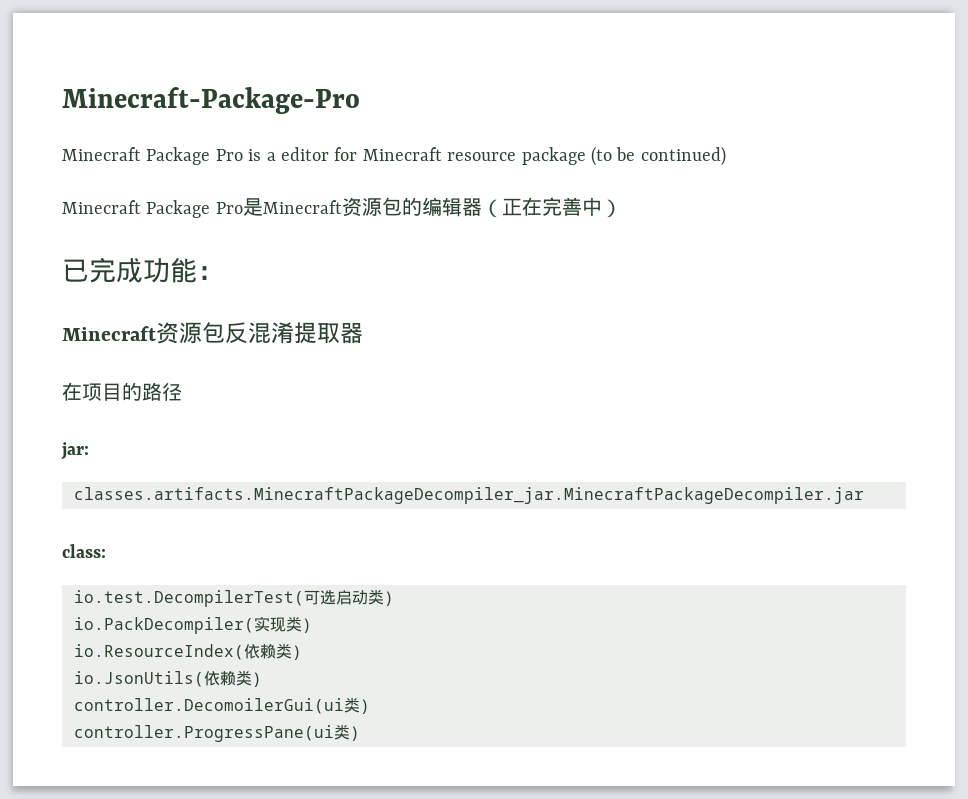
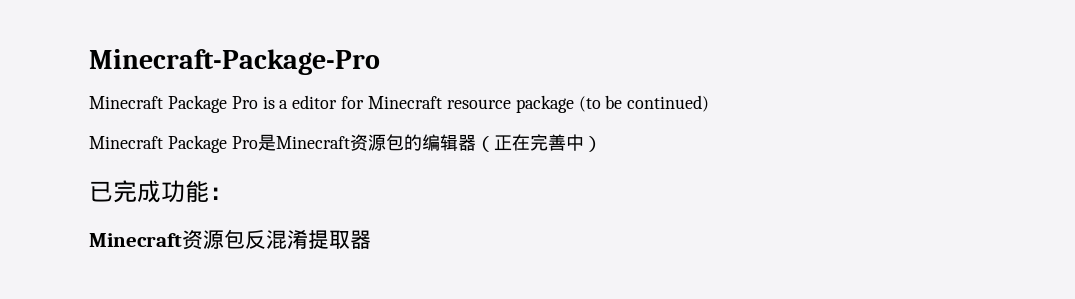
[62,382,182,401] [61,442,89,460] [74,487,864,504] [62,544,106,558] [74,589,394,607] [74,616,312,634] [74,643,302,660] [74,670,262,687] [74,697,370,714] [74,724,360,742] // 在项目的路径 // jar: // classes.artifacts.MinecraftPackageDecompiler_jar.MinecraftPackageDecompiler.jar // class: // io.test.DecompilerTest(可选启动类) // io.PackDecompiler(实现类) // io.ResourceIndex(依赖类) // io.JsonUtils(依赖类) // controller.DecomoilerGui(ui类) // controller.ProgressPane(ui类) -> (371, 239) none

